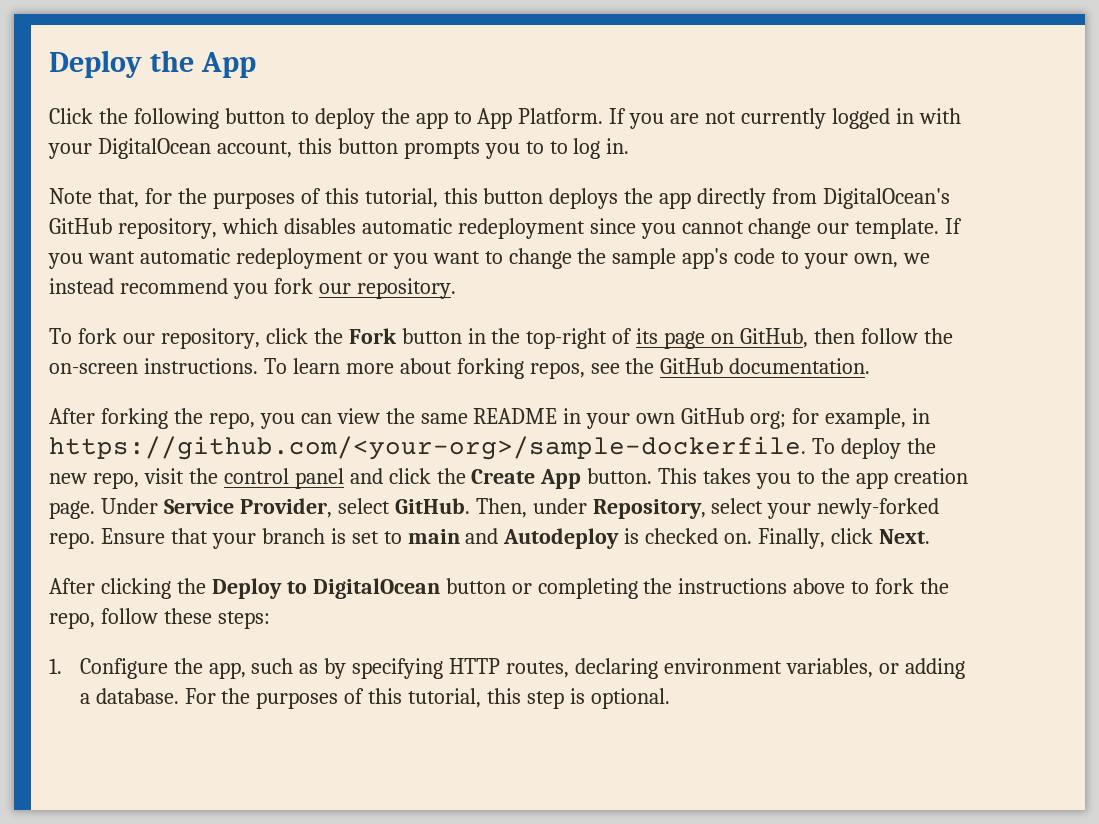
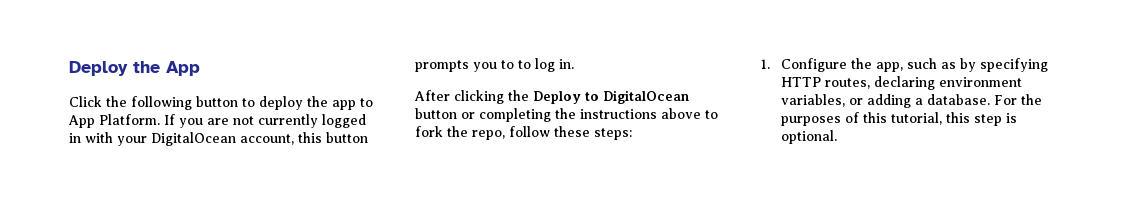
[49,188,951,209] [49,218,963,239] [48,248,931,269] [49,278,456,299] [49,328,953,349] [49,358,871,379] [49,408,930,429] [49,436,936,460] [49,468,968,489] [49,498,940,519] [49,528,931,549] // Note that, for the purposes of this tutorial, this button deploys the app directly from DigitalOcean's GitHub repository, which disables automatic redeployment since you cannot change our template. If you want automatic redeployment or you want to change the sample app's code to your own, we instead recommend you fork our repository. // To fork our repository, click the Fork button in the top-right of its page on GitHub, then follow the on-screen instructions. To learn more about forking repos, see the GitHub documentation. // After forking the repo, you can view the same README in your own GitHub org; for example, in https://github.com/<your-org>/sample-dockerfile. To deploy the new repo, visit the control panel and click the Create App button. This takes you to the app creation page. Under Service Provider, select GitHub. Then, under Repository, select your newly-forked repo. Ensure that your branch is set to main and Autodeploy is checked on. Finally, click Next. -> (574, 64) none

